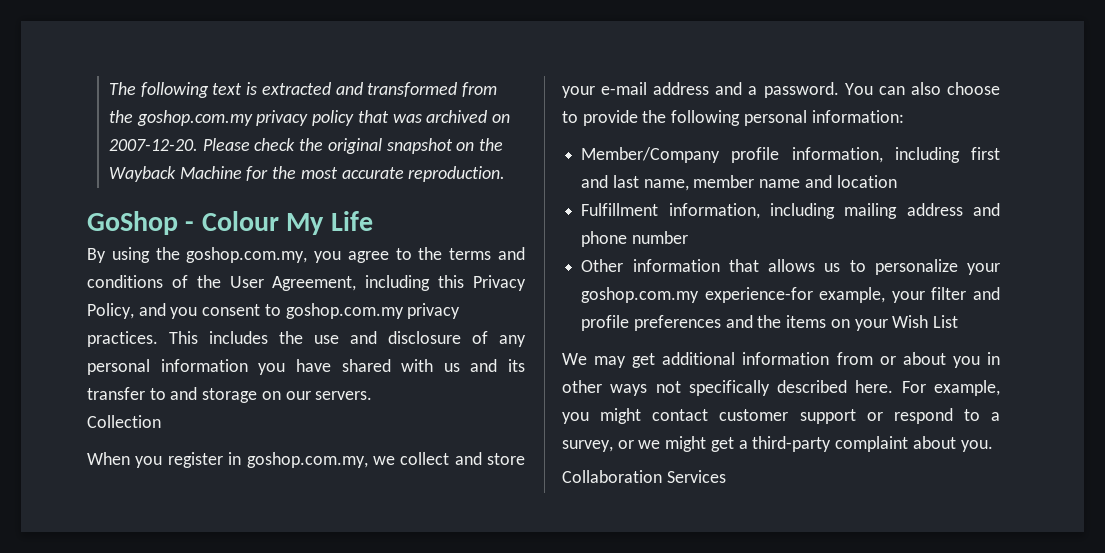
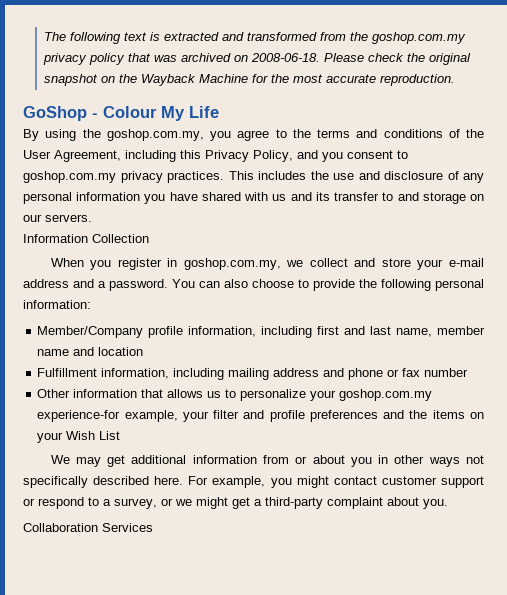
[109,139,199,151] 2007-12-20. -> [250,53,320,62] 2008-06-18.
(373, 395) none -> [23,234,88,243] Information
(628, 239) none -> [387,368,421,377] or fax

